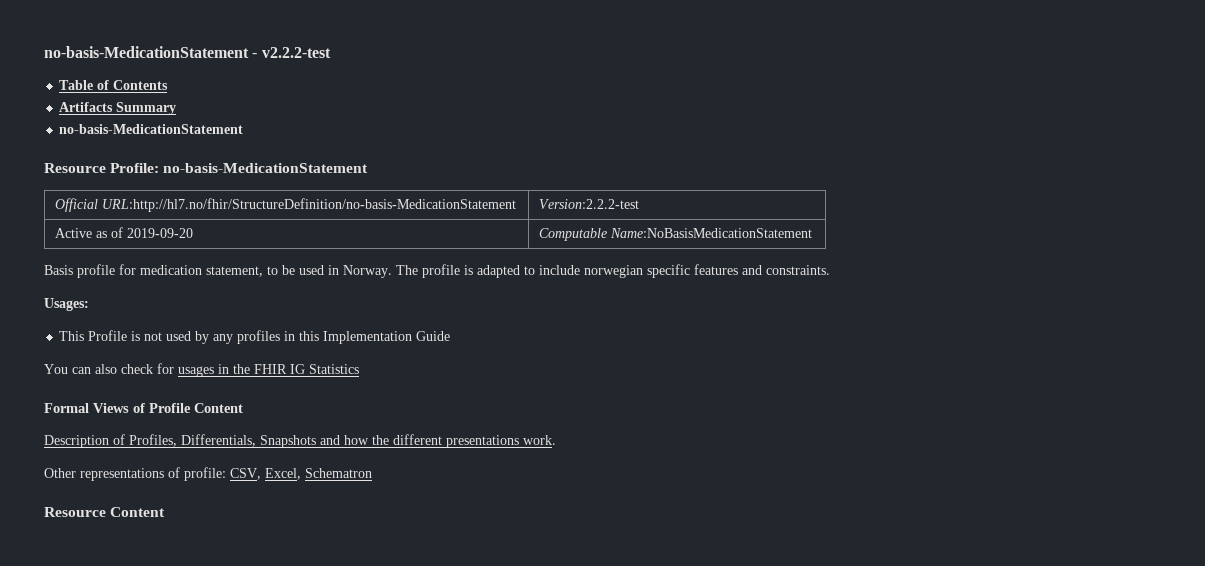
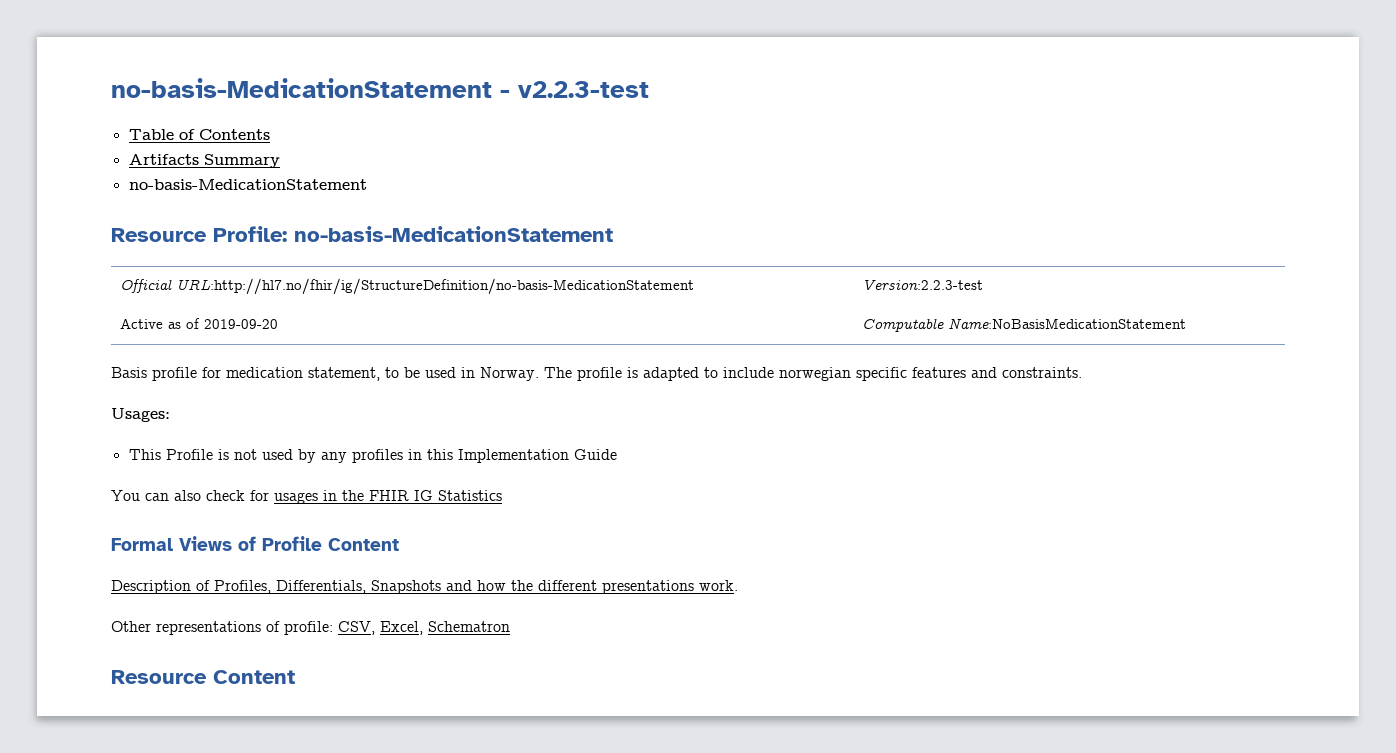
[261,47,331,58] v2.2.2-test -> [518,81,649,98] v2.2.3-test
[101,198,516,212] [538,199,639,209] URL:http://hl7.no/fhir/StructureDefinition/no-basis-MedicationStatement | Version:2.2.2-test -> [176,278,695,295] [862,279,984,290] URL:http://hl7.no/fhir/ig/StructureDefinition/no-basis-MedicationStatement | Version:2.2.3-test

